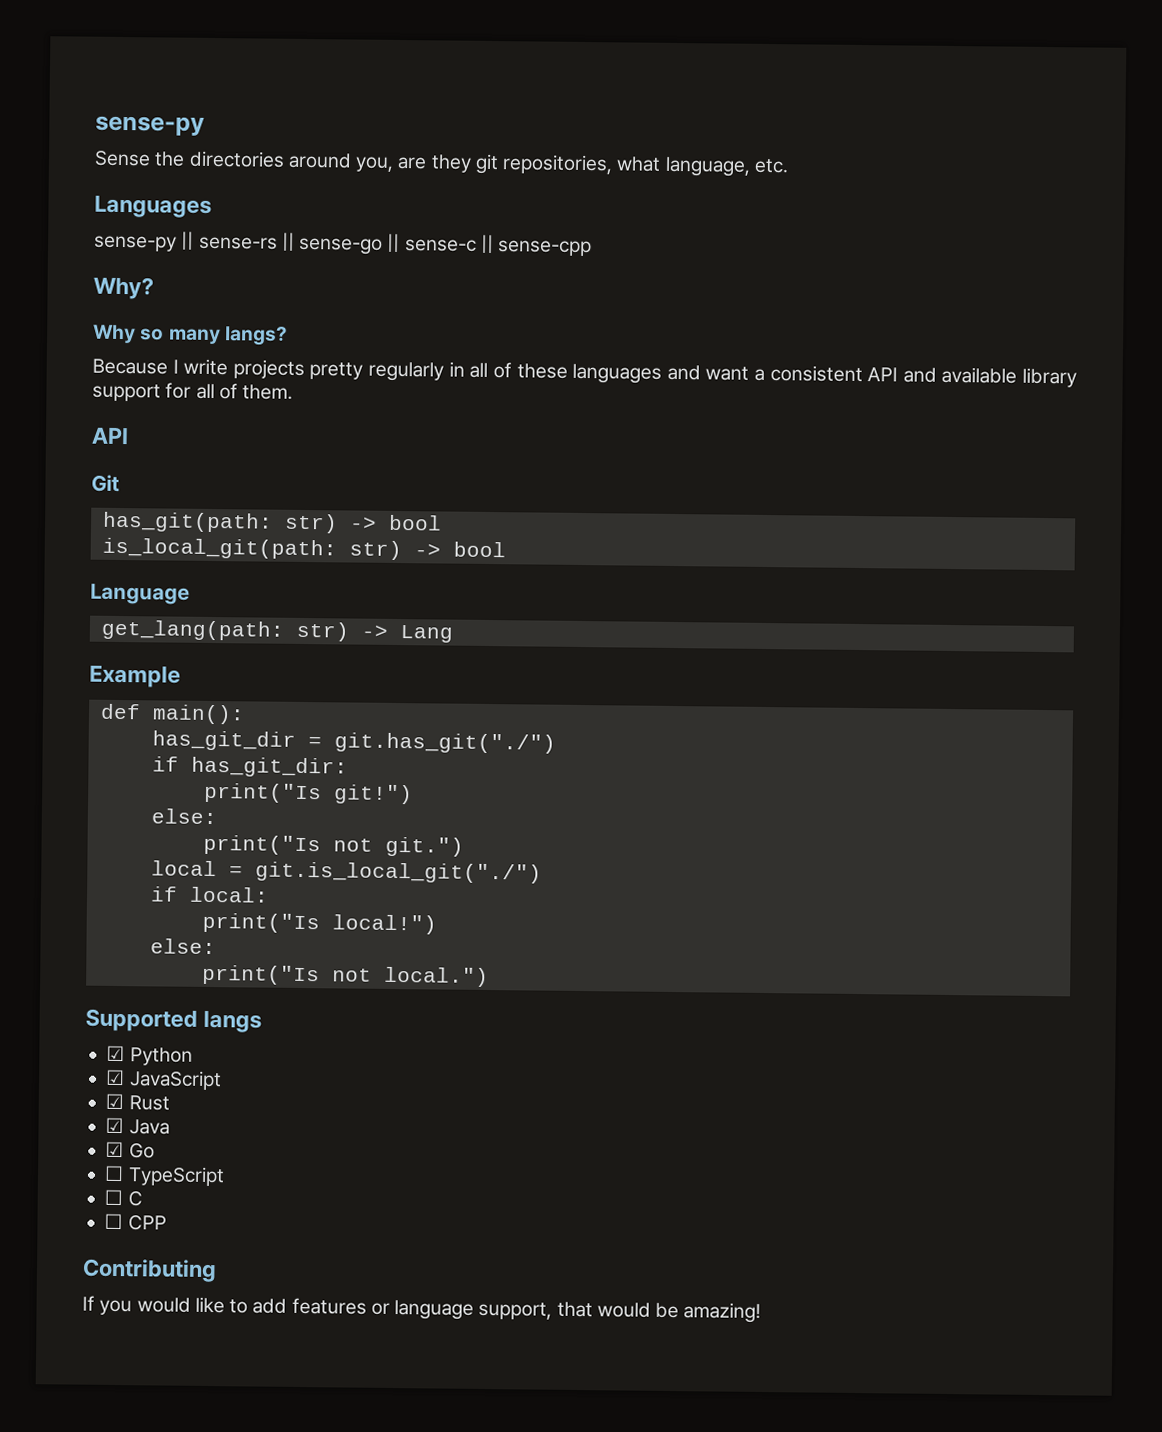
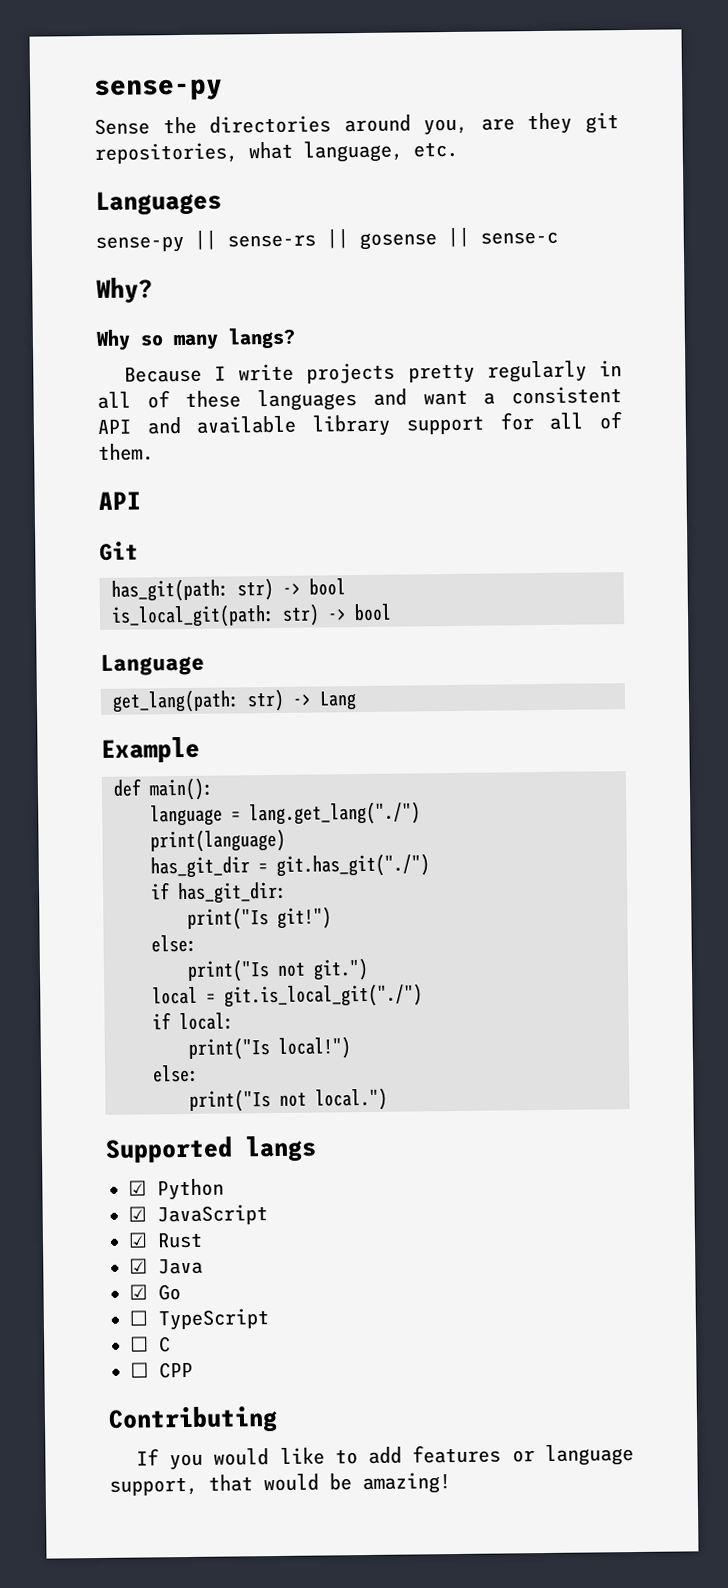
[298,237,384,255] sense-go -> [359,232,437,251] gosense
[480,234,593,257] || sense-cpp -> (558, 238) none
(245, 714) none -> [150,801,421,827] [150,828,286,853] // language = lang.get_lang("./") // print(language)

